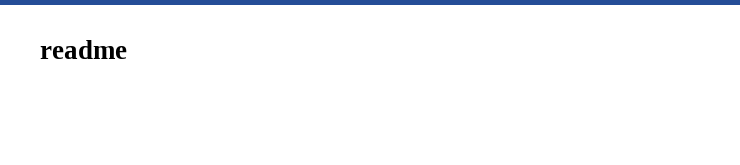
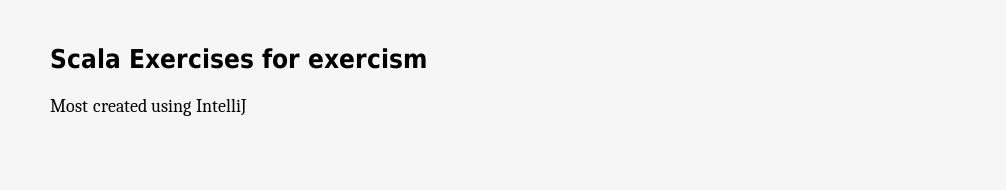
[40,40,127,59] readme -> [50,48,427,69] [50,98,248,116] Scala Exercises for exercism // Most created using IntelliJ

